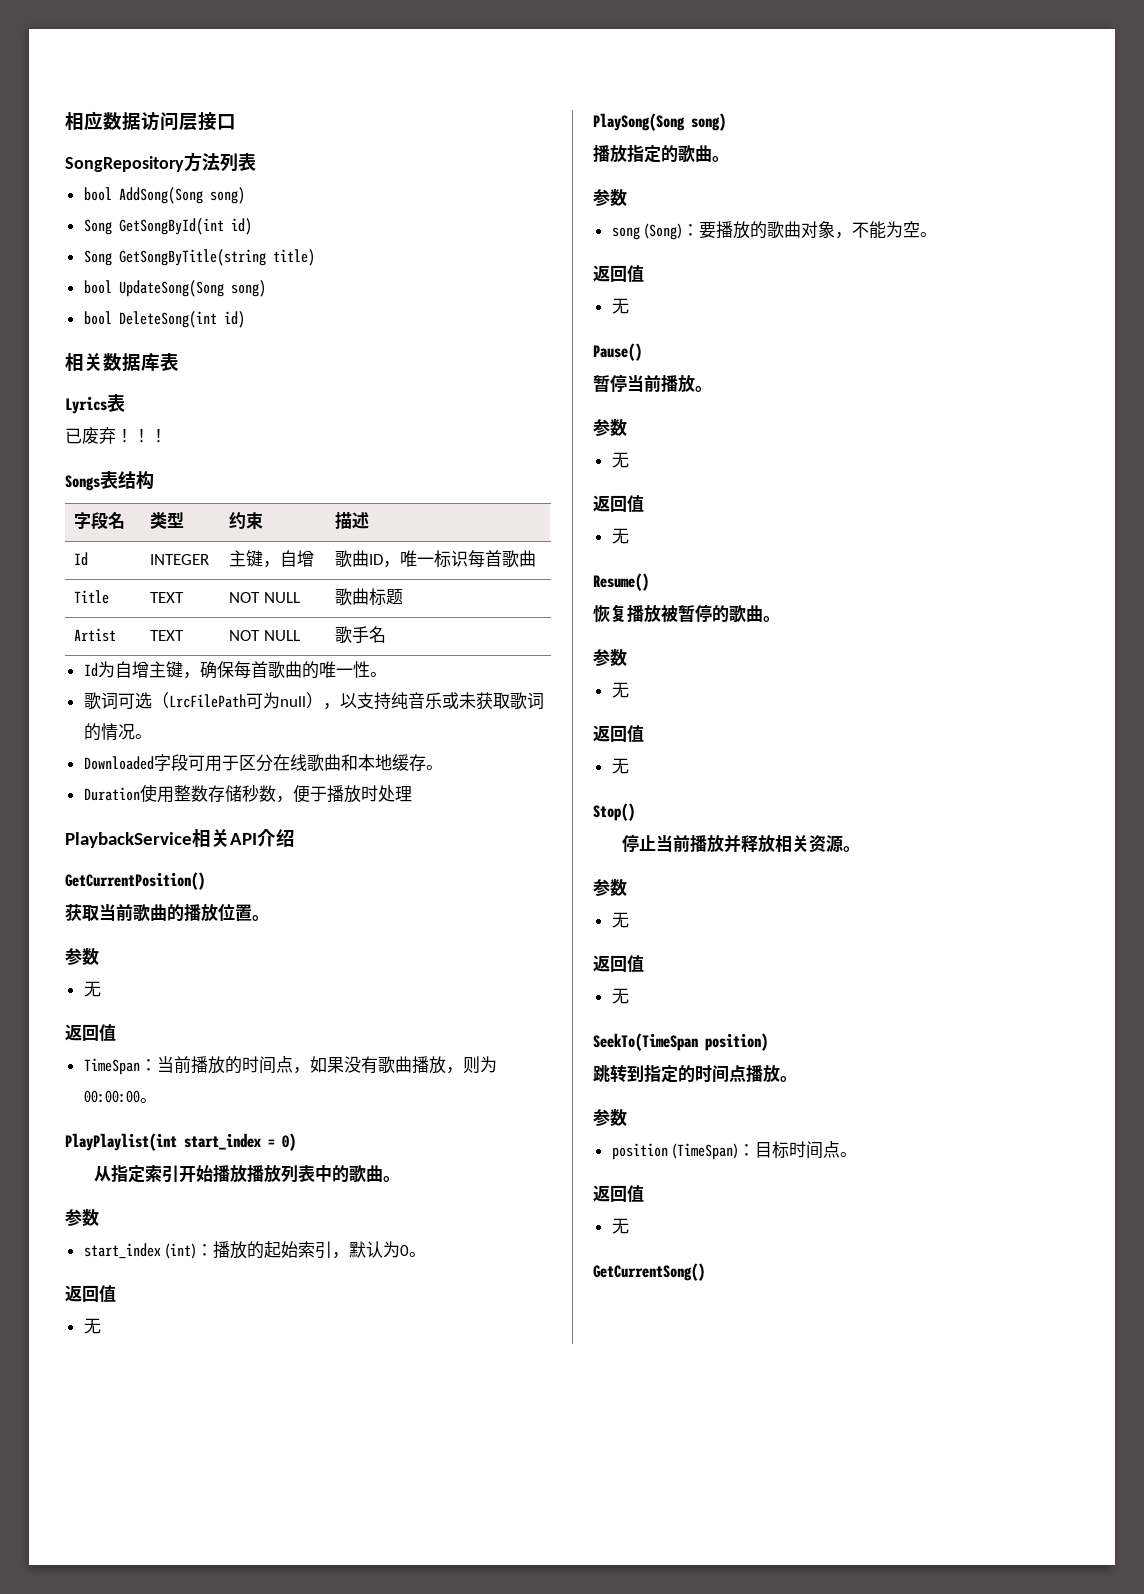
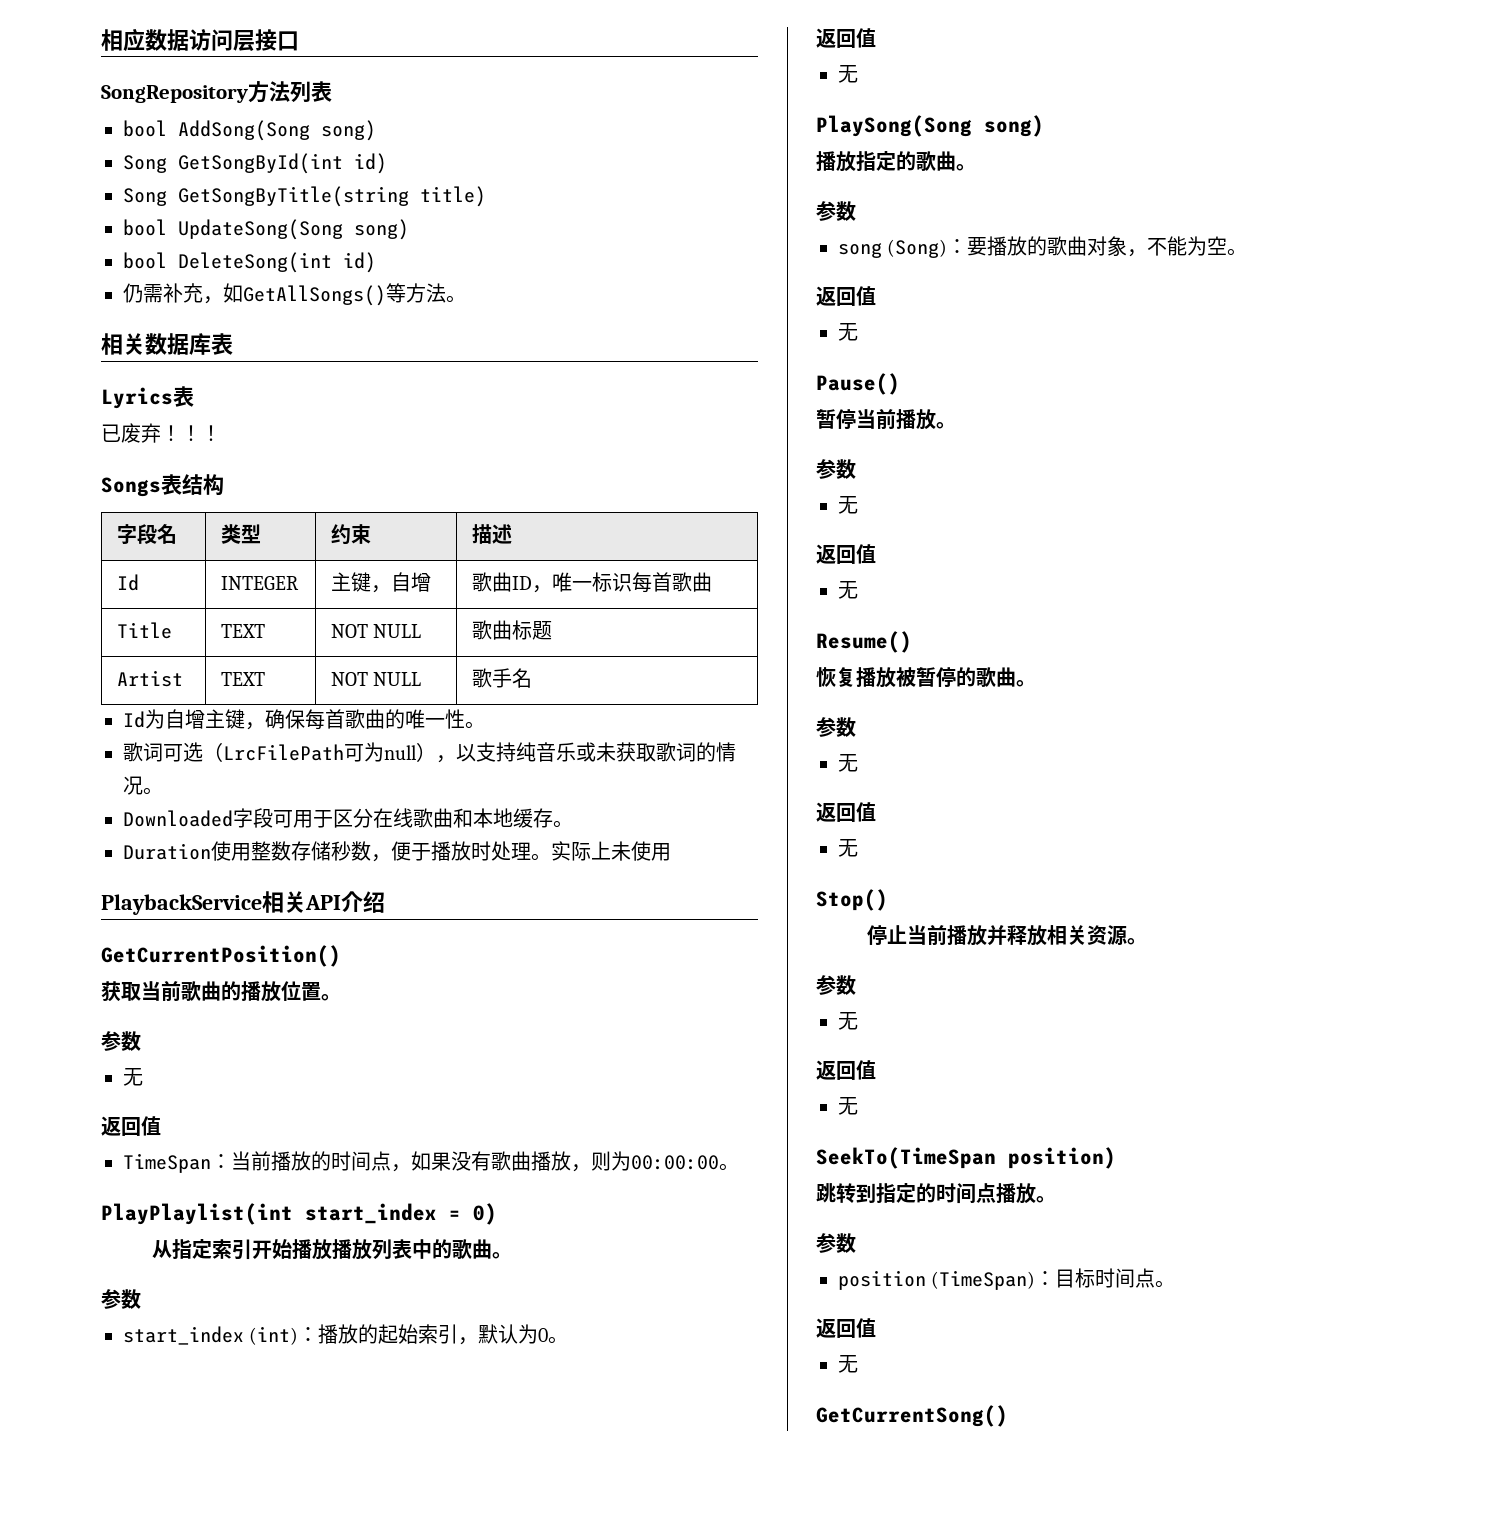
(245, 319) none -> [123,283,466,306] // 仍需补充，如GetAllSongs()等方法。
(412, 794) none -> [531,841,671,861] 。实际上未使用

